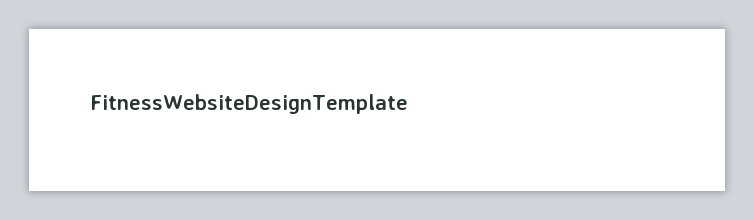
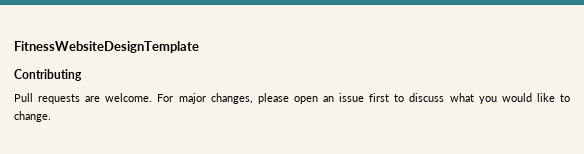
(408, 104) none -> [14,69,82,81] [14,93,570,104] [14,111,51,122] // Contributing // Pull requests are welcome. For major changes, please open an issue first to discuss what you would like to change.

